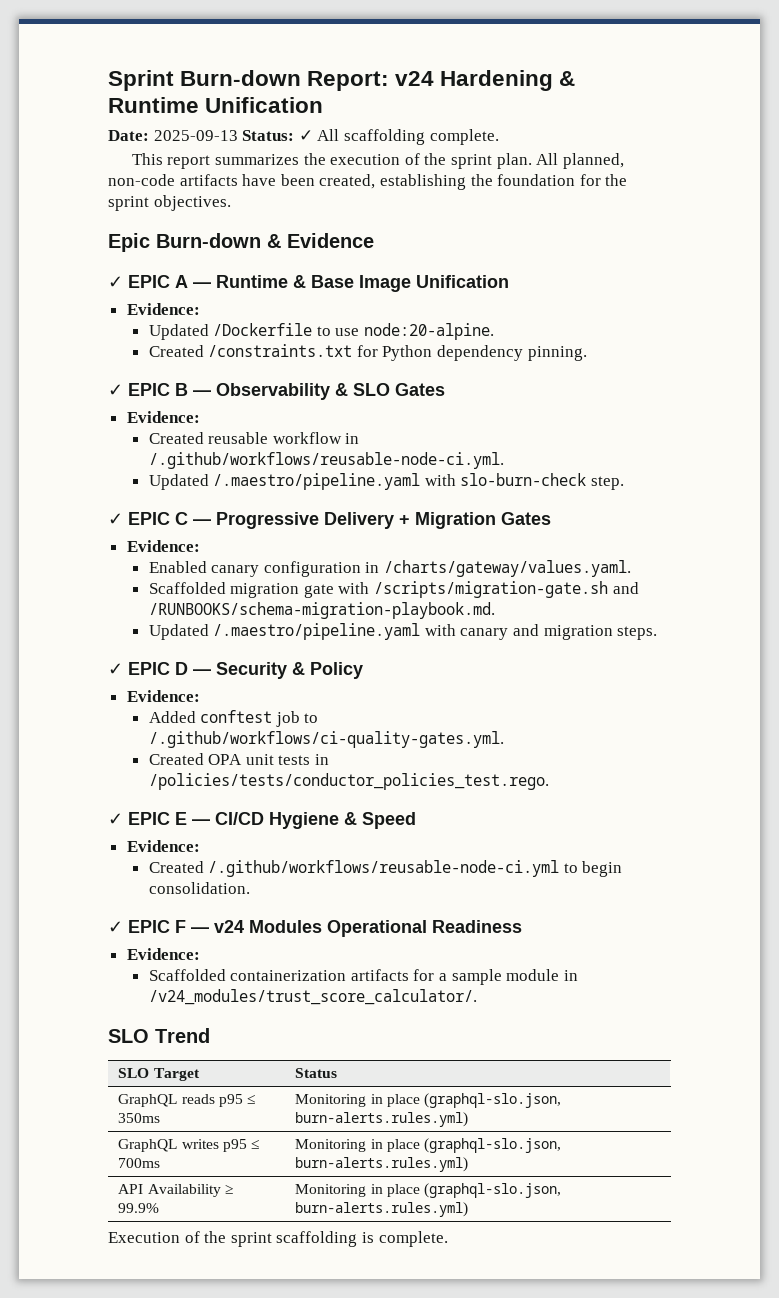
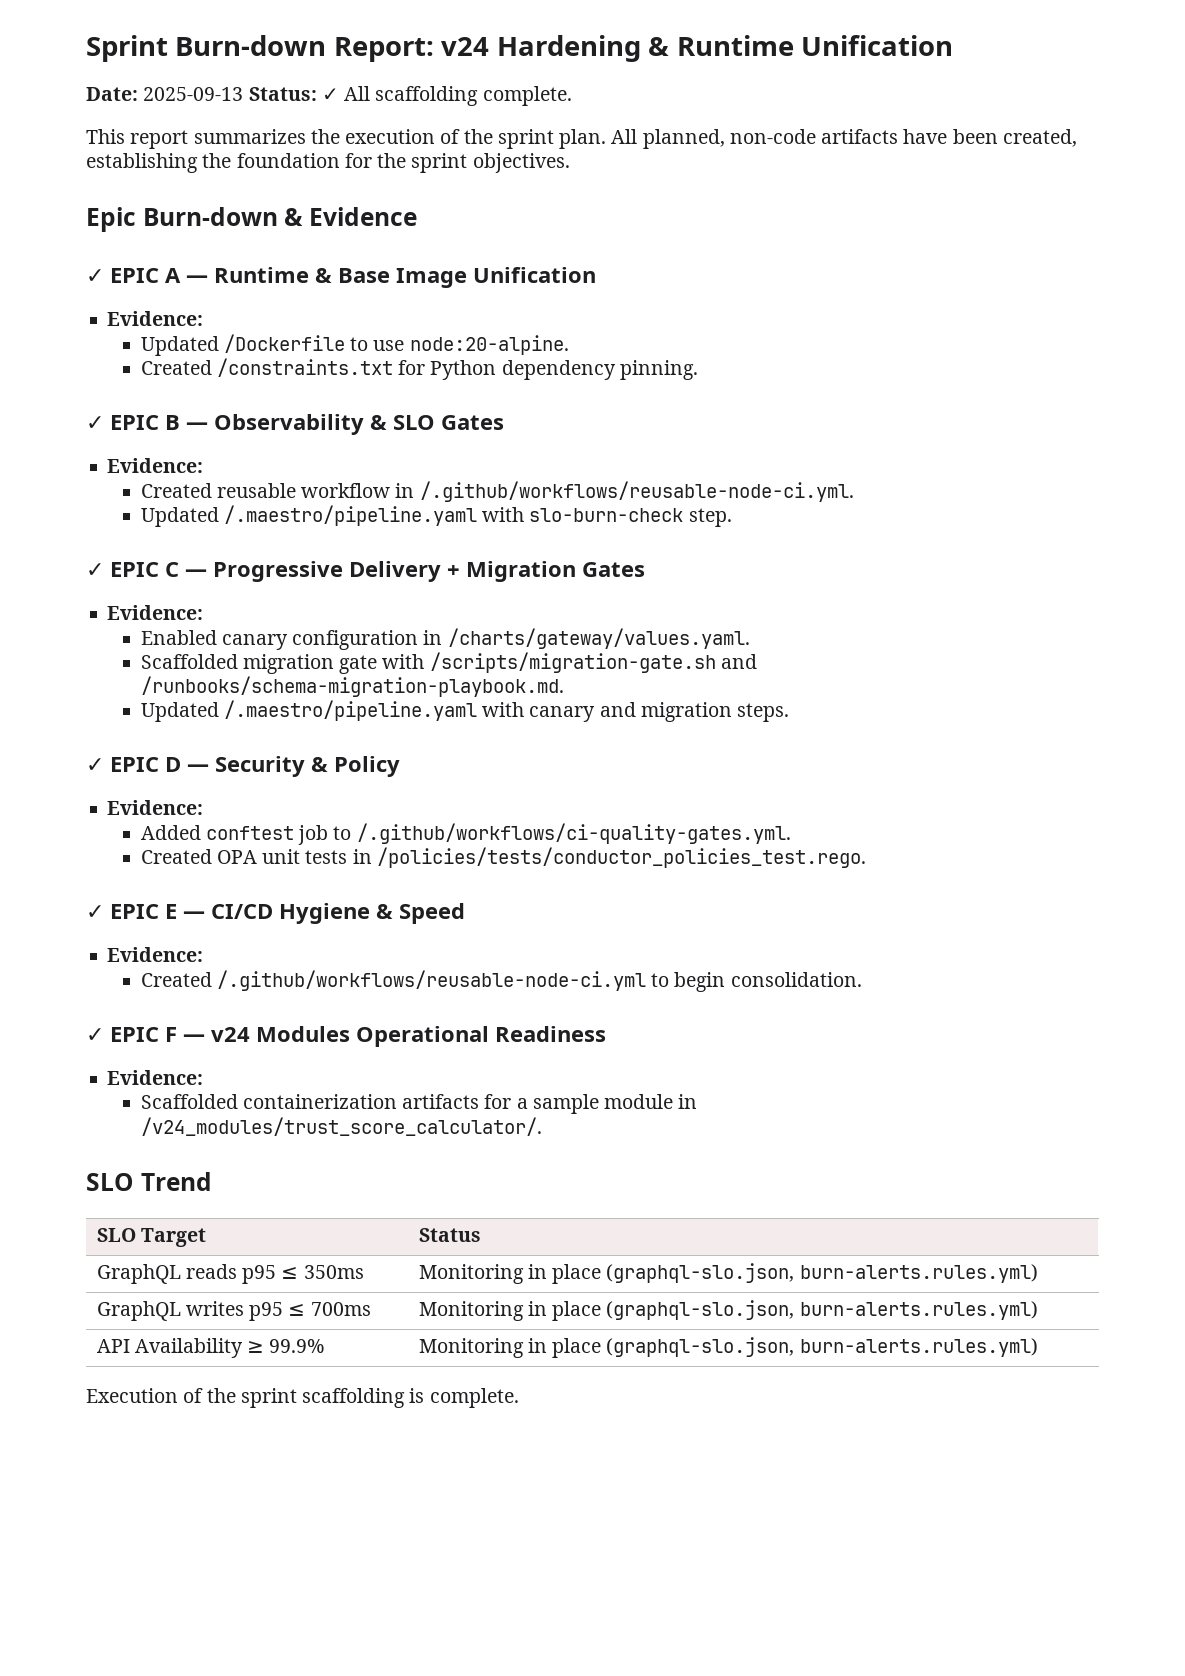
[148,602,495,619] /RUNBOOKS/schema-migration-playbook.md. -> [140,676,564,697] /runbooks/schema-migration-playbook.md.

